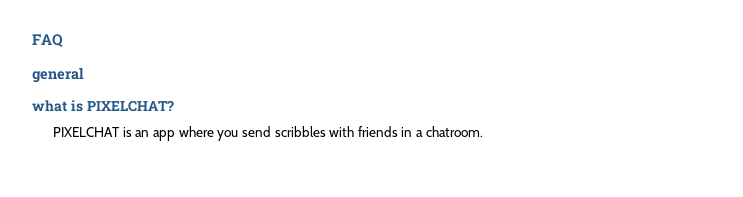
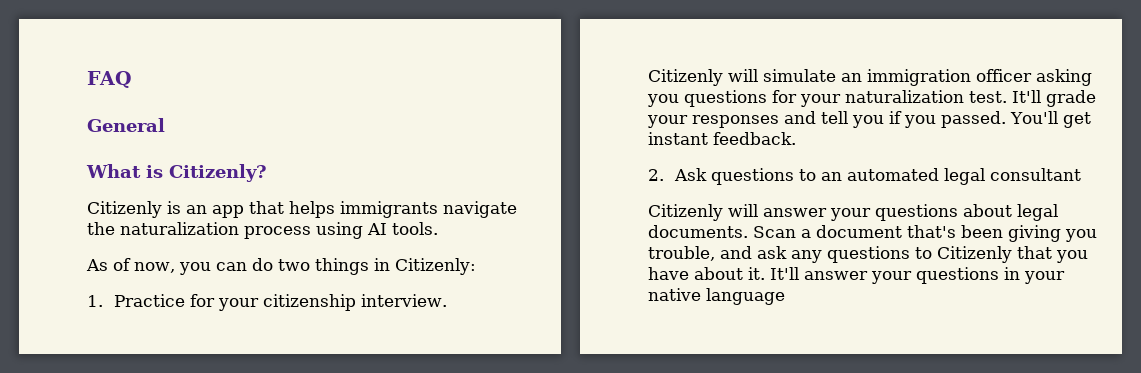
[32,67,84,83] [32,100,174,112] [52,126,483,141] general // what is PIXELCHAT? // PIXELCHAT is an app where you send scribbles with friends in a chatroom. -> [87,118,165,132] [86,164,267,182] [87,201,517,218] [87,222,438,239] [86,258,476,275] [87,294,448,311] [648,69,1092,86] [647,90,1096,107] [647,111,1091,128] [648,132,796,145] [648,168,1082,185] [648,204,1058,221] [648,225,1097,242] [648,246,1088,263] [648,267,1065,284] [648,288,785,305] General // What is Citizenly? // Citizenly is an app that helps immigrants navigate the naturalization process using AI tools. // As of now, you can do two things in Citizenly: // 1. Practice for your citizenship interview. // Citizenly will simulate an immigration officer asking you questions for your naturalization test. It'll grade your responses and tell you if you passed. You'll get instant feedback. // 2. Ask questions to an automated legal consultant // Citizenly will answer your questions about legal documents. Scan a document that's been giving you trouble, and ask any questions to Citizenly that you have about it. It'll answer your questions in your native language

